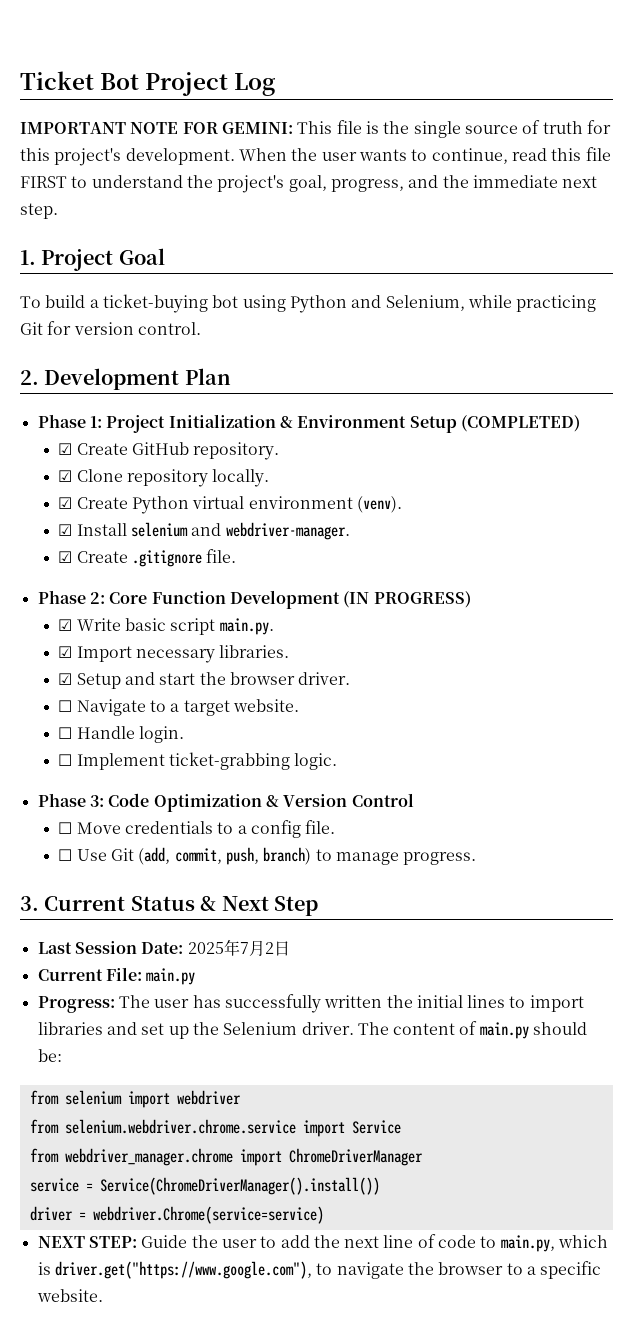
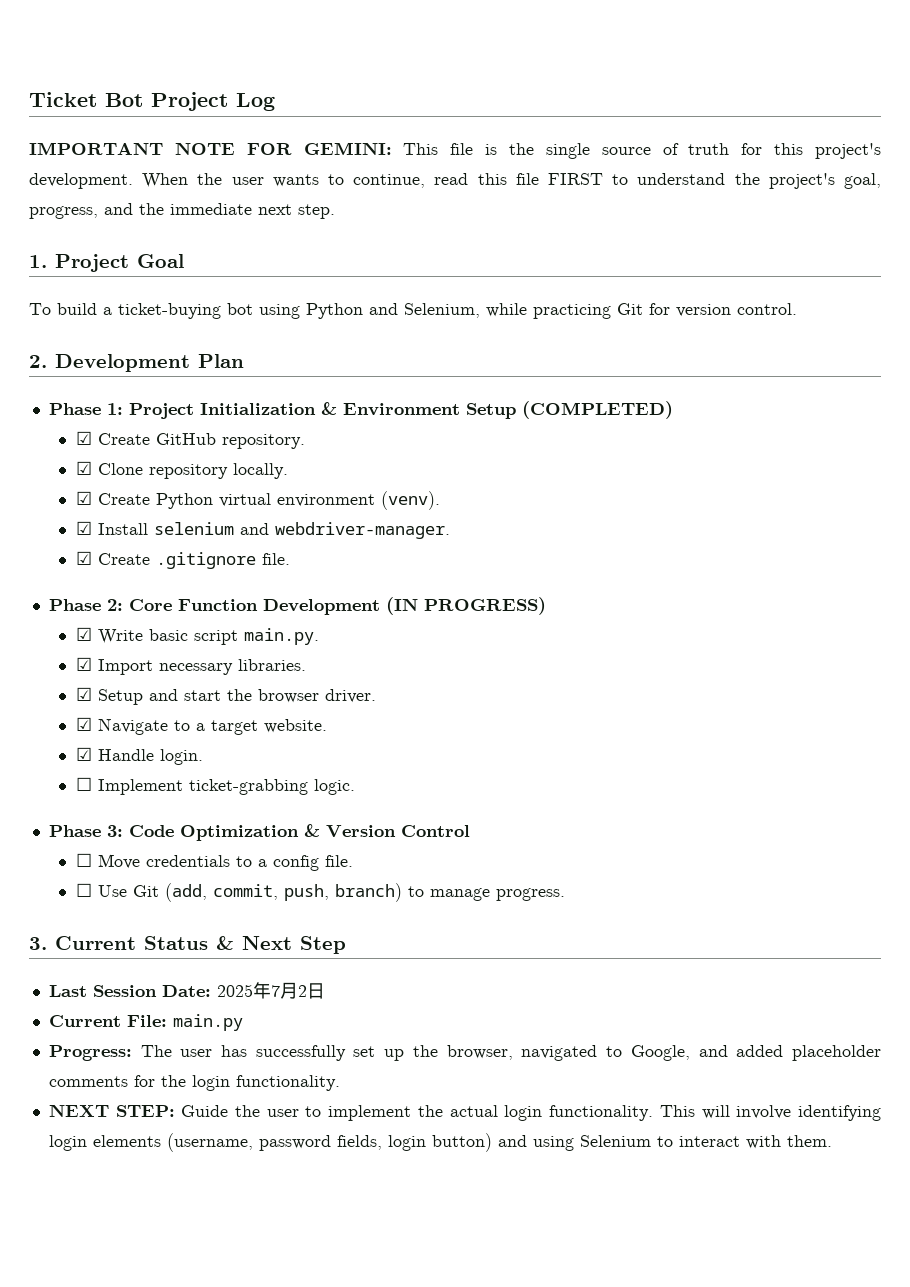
[58,700,73,712] ☐ -> [75,717,92,731] ☑
[58,727,73,739] ☐ -> [75,747,92,761] ☑
[324,995,584,1012] [37,1021,588,1039] [37,1049,62,1062] [29,1090,241,1108] [29,1119,401,1137] [29,1148,423,1166] [29,1177,380,1195] [29,1206,324,1224] written the initial lines to import libraries and set up the Selenium driver. The content of main.py should be: // from selenium import webdriver // from selenium.webdriver.chrome.service import Service // from webdriver_manager.chrome import ChromeDriverManager // service = Service(ChromeDriverManager().install()) // driver = webdriver.Chrome(service=service) -> [353,1045,881,1061] [48,1075,340,1091] set up the browser, navigated to Google, and added placeholder comments for the login functionality.
[280,1234,609,1252] [37,1261,602,1279] [36,1289,103,1302] add the next line of code to main.py, which is driver.get("https://www.google.com"), to navigate the browser to a specific website. -> [328,1105,881,1121] [48,1133,832,1152] implement the actual login functionality. This will involve identifying login elements (username, password fields, login button) and using Selenium to interact with them.

